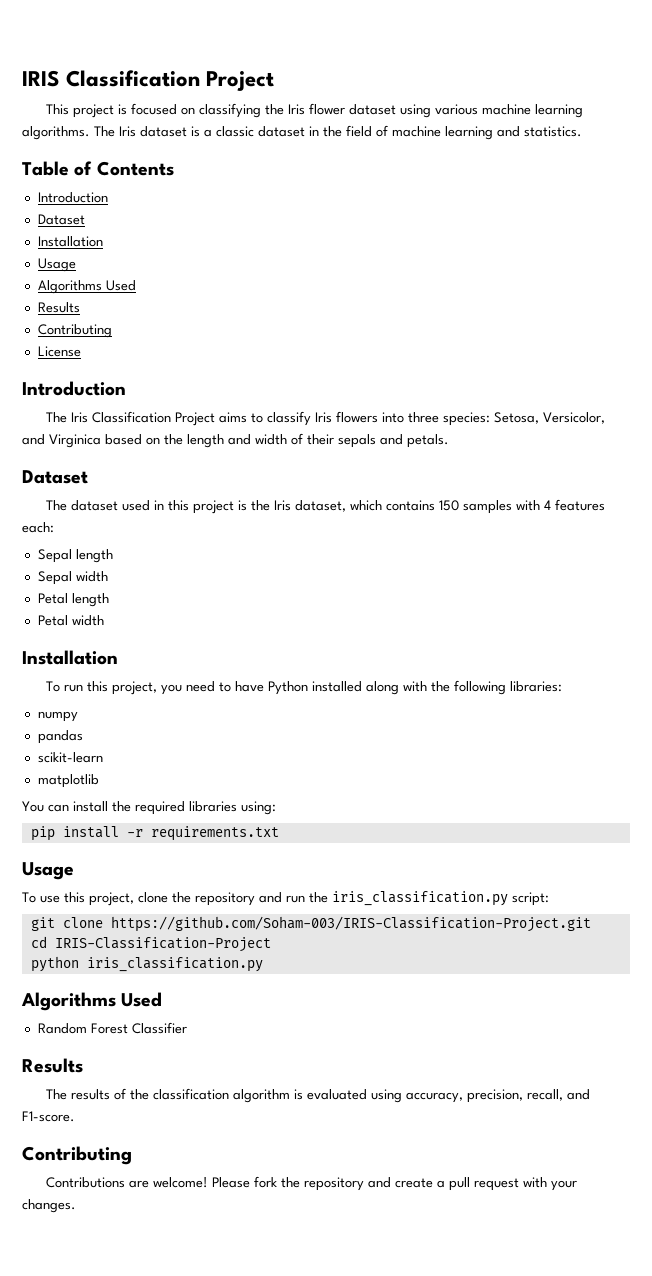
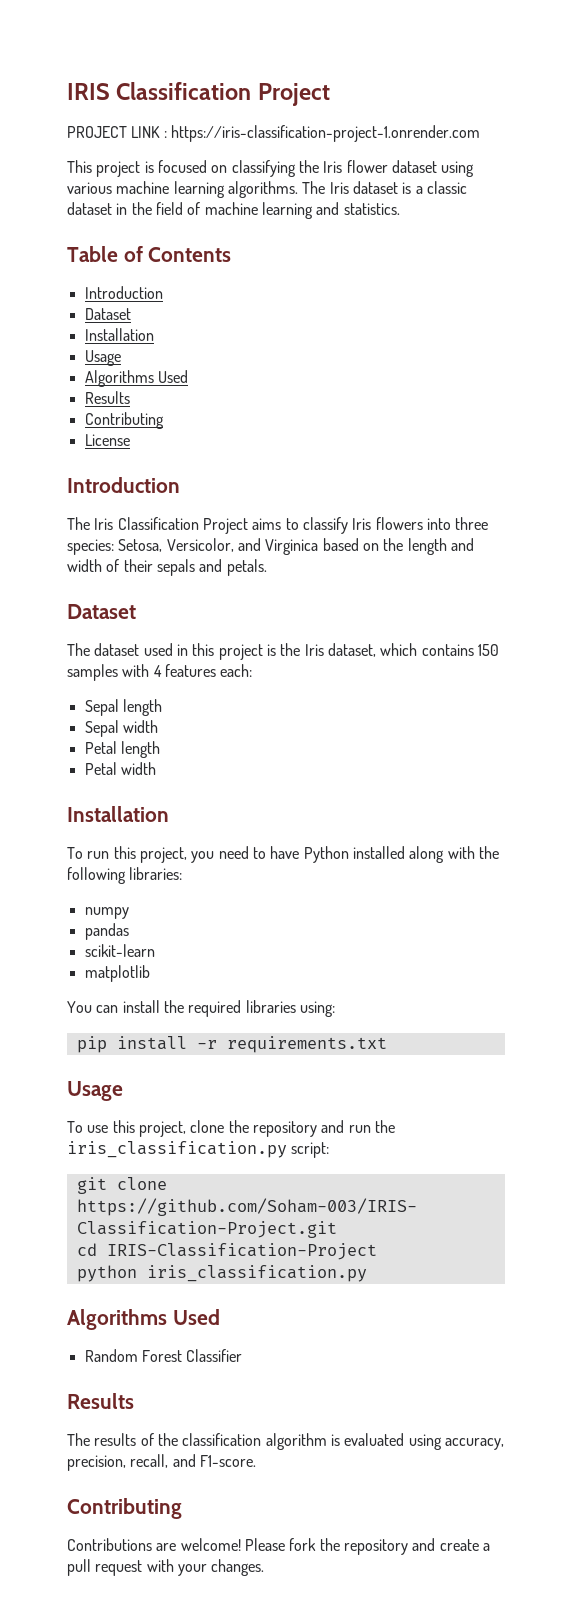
(275, 81) none -> [67,125,480,142] // PROJECT LINK : https://iris-classification-project-1.onrender.com

